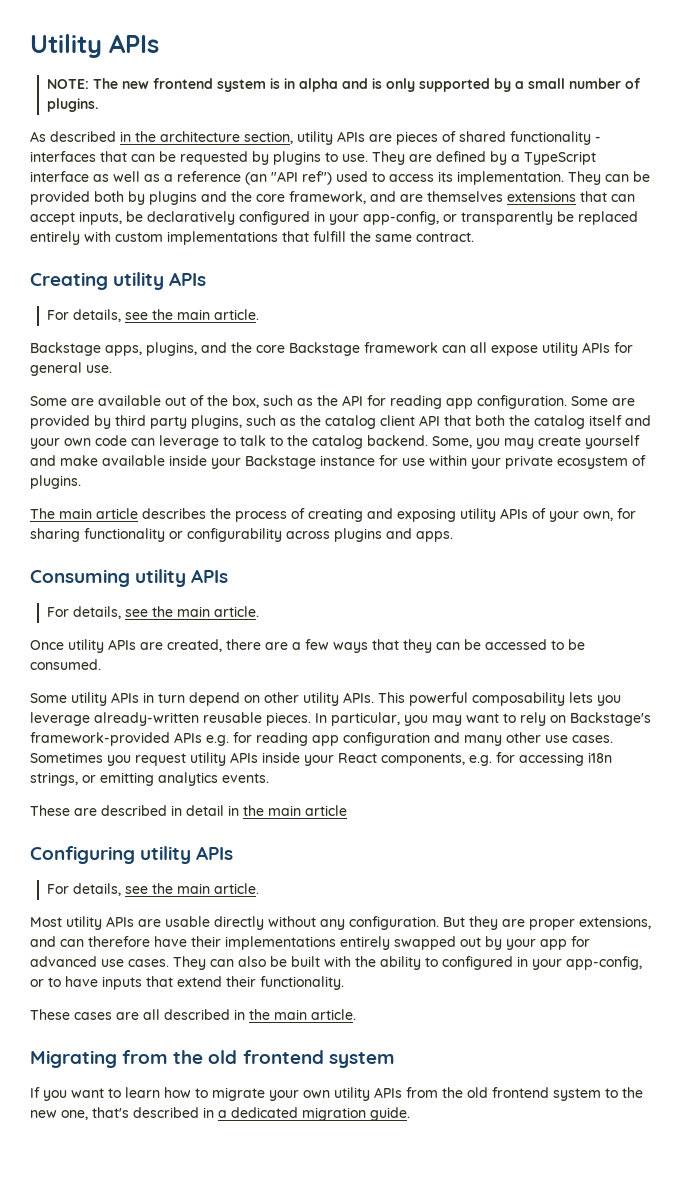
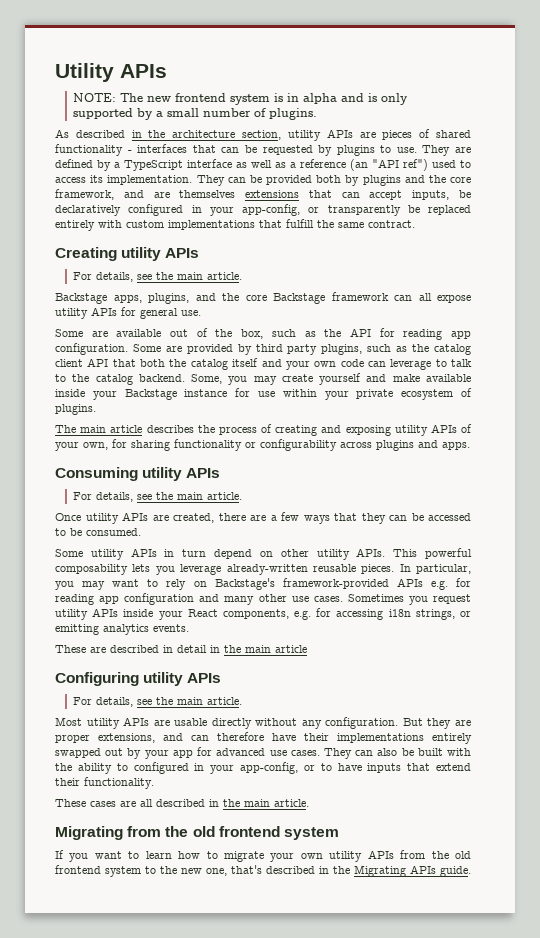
[218,1107,366,1121] a dedicated migration -> [333,865,436,877] the Migrating APIs

